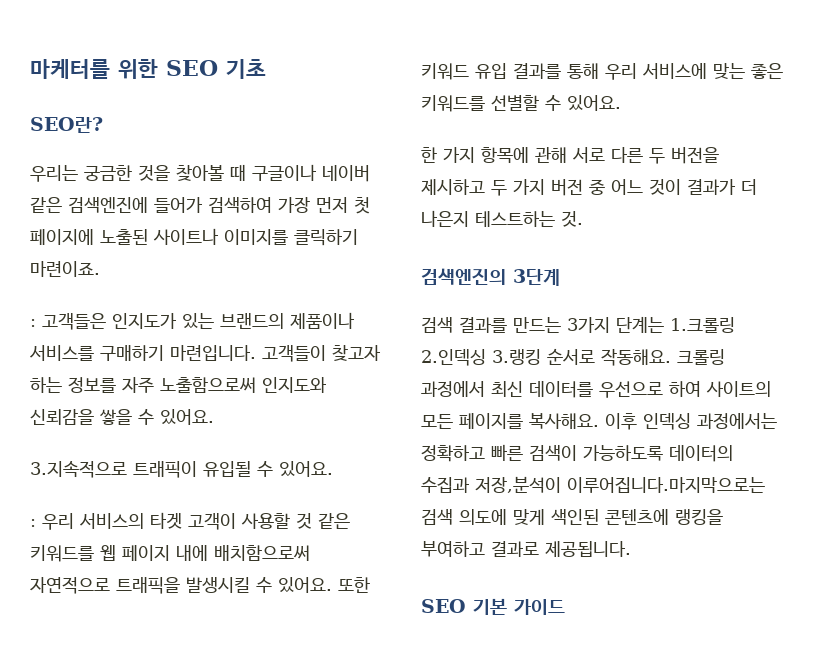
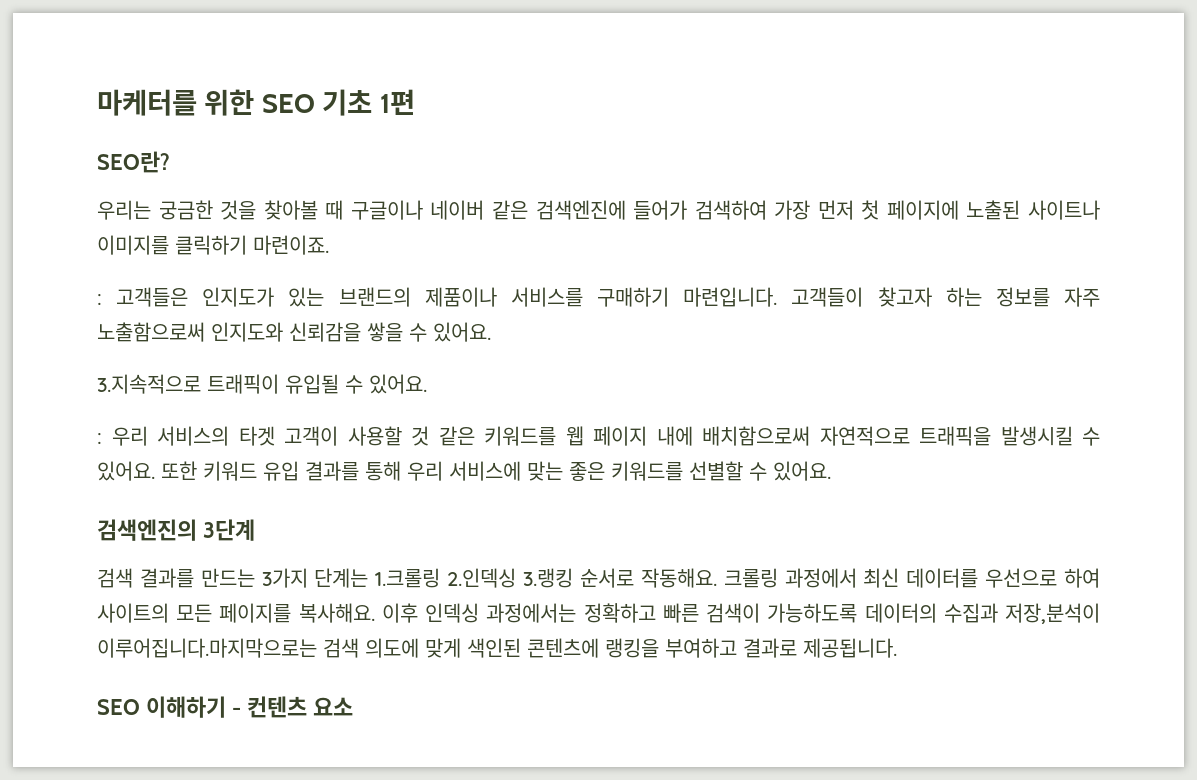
(266, 69) none -> [379,89,415,115] 1편
[421,147,719,164] [421,179,757,196] [421,210,583,227] // 한 가지 항목에 관해 서로 다른 두 버전을 제시하고 두 가지 버전 중 어느 것이 결과가 더 나은지 테스트하는 것. -> (831, 471) none
[473,598,565,615] 기본 가이드 -> [145,696,353,718] 이해하기 - 컨텐츠 요소

